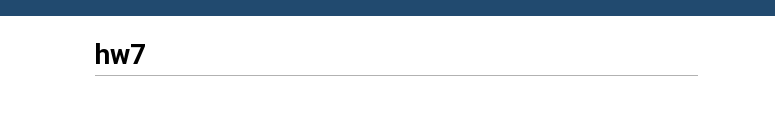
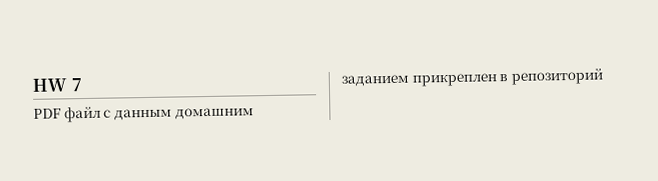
[95,43,146,64] hw7 -> [32,78,82,92] [33,106,254,123] [341,68,603,87] HW 7 // PDF файл с данным домашним заданием прикреплен в репозиторий

